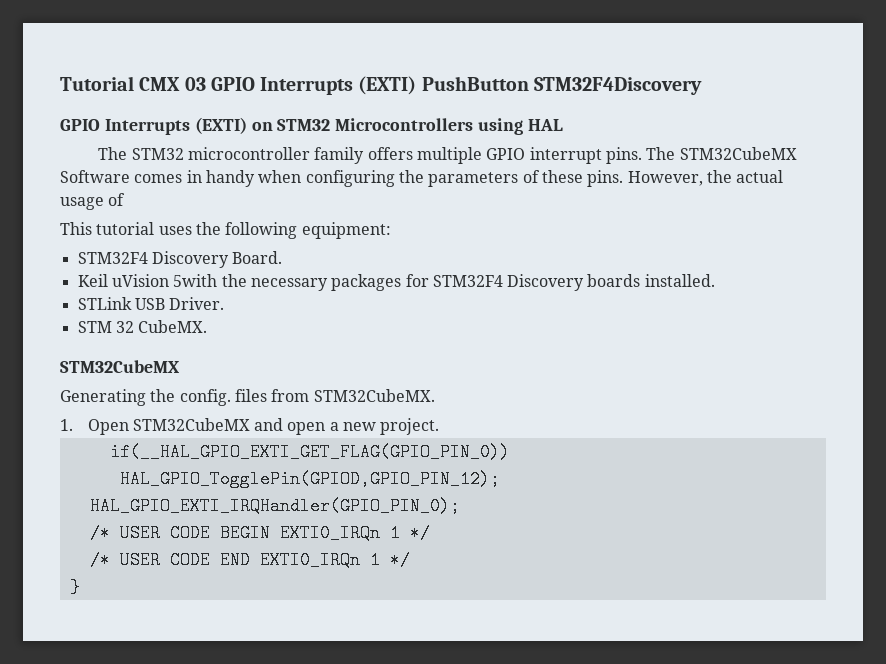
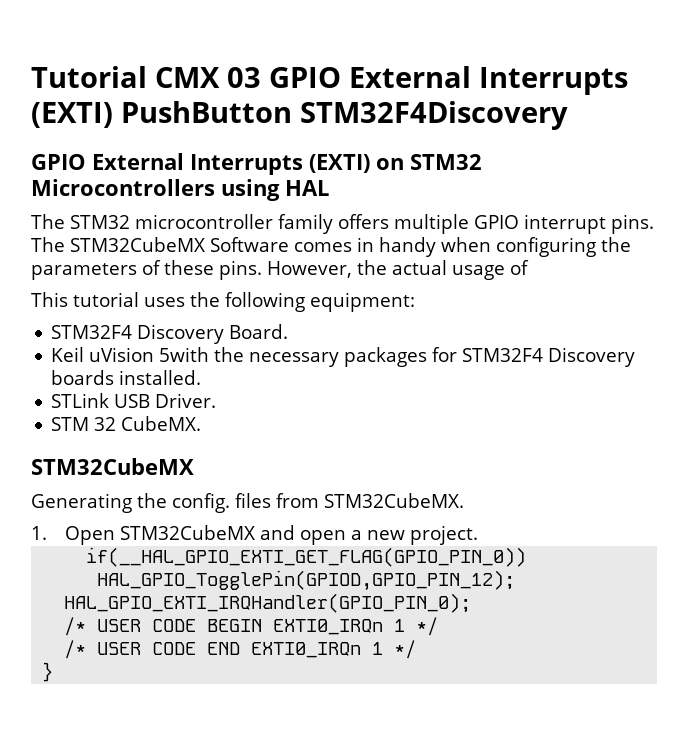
(255, 84) none -> [348,66,471,88] External
(100, 125) none -> [92,153,184,170] External

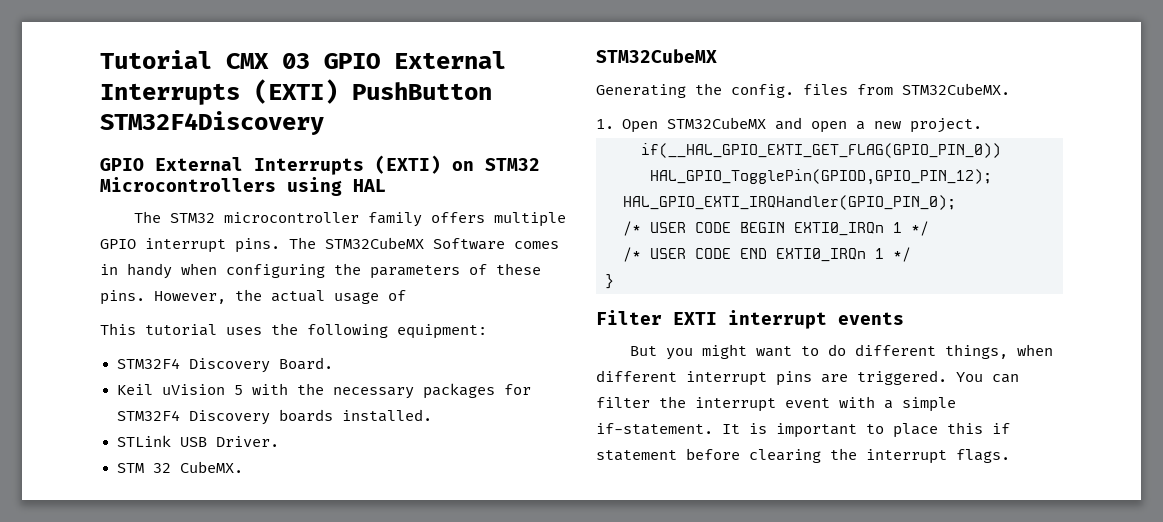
[159,347,210,362] 5with -> [233,383,288,395] 5 with
(54, 672) none -> [596,310,904,329] [630,344,1054,360] [596,370,1019,386] [596,396,956,412] [596,422,1010,438] [596,448,1010,464] // Filter EXTI interrupt events // But you might want to do different things, when different interrupt pins are triggered. You can filter the interrupt event with a simple if-statement. It is important to place this if statement before clearing the interrupt flags.

